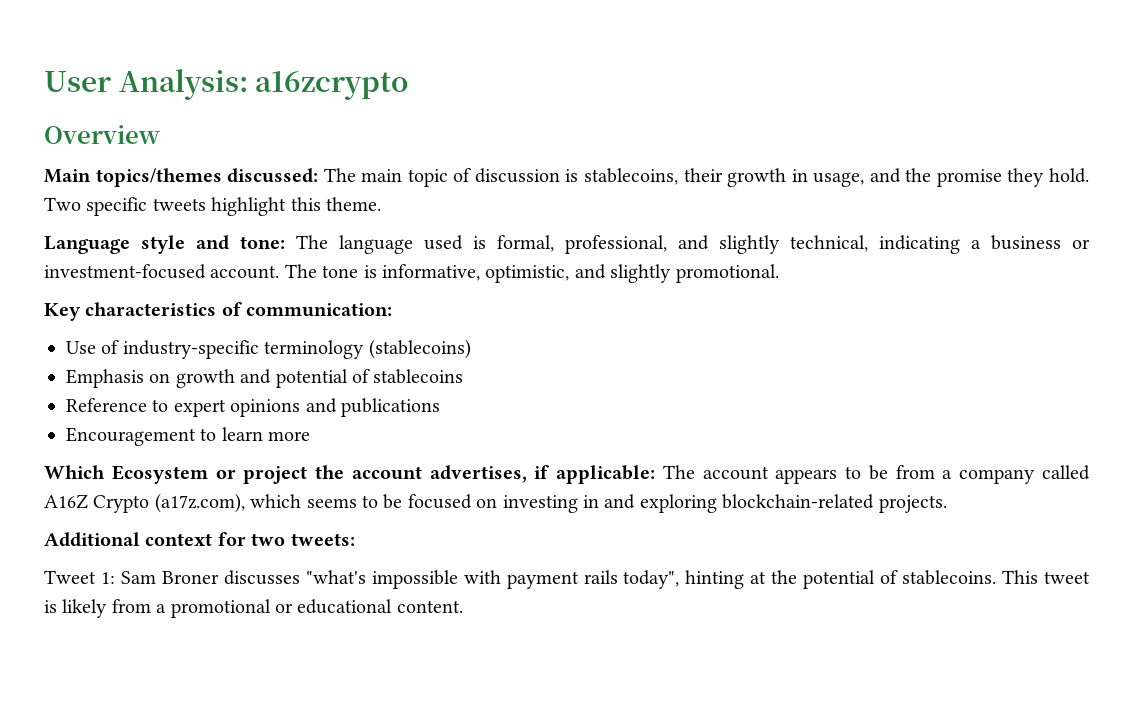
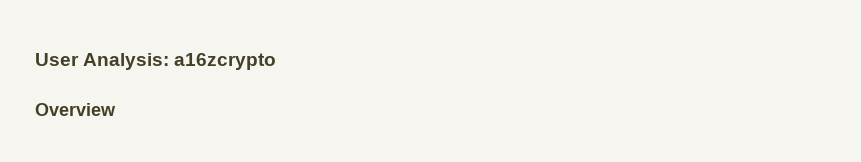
[44,168,1089,187] [44,197,381,216] [44,235,1090,254] [44,264,779,283] [44,302,393,321] [66,339,471,359] [66,369,464,388] [66,398,440,417] [66,427,311,446] [44,465,1090,484] [44,493,947,513] [44,532,355,547] [44,570,1090,589] [44,599,463,618] // Main topics/themes discussed: The main topic of discussion is stablecoins, their growth in usage, and the promise they hold. Two specific tweets highlight this theme. // Language style and tone: The language used is formal, professional, and slightly technical, indicating a business or investment-focused account. The tone is informative, optimistic, and slightly promotional. // Key characteristics of communication: // Use of industry-specific terminology (stablecoins) // Emphasis on growth and potential of stablecoins // Reference to expert opinions and publications // Encouragement to learn more // Which Ecosystem or project the account advertises, if applicable: The account appears to be from a company called A16Z Crypto (a17z.com), which seems to be focused on investing in and exploring blockchain-related projects. // Additional context for two tweets: // Tweet 1: Sam Broner discusses "what's impossible with payment rails today", hinting at the potential of stablecoins. This tweet is likely from a promotional or educational content. -> (116, 109) none

